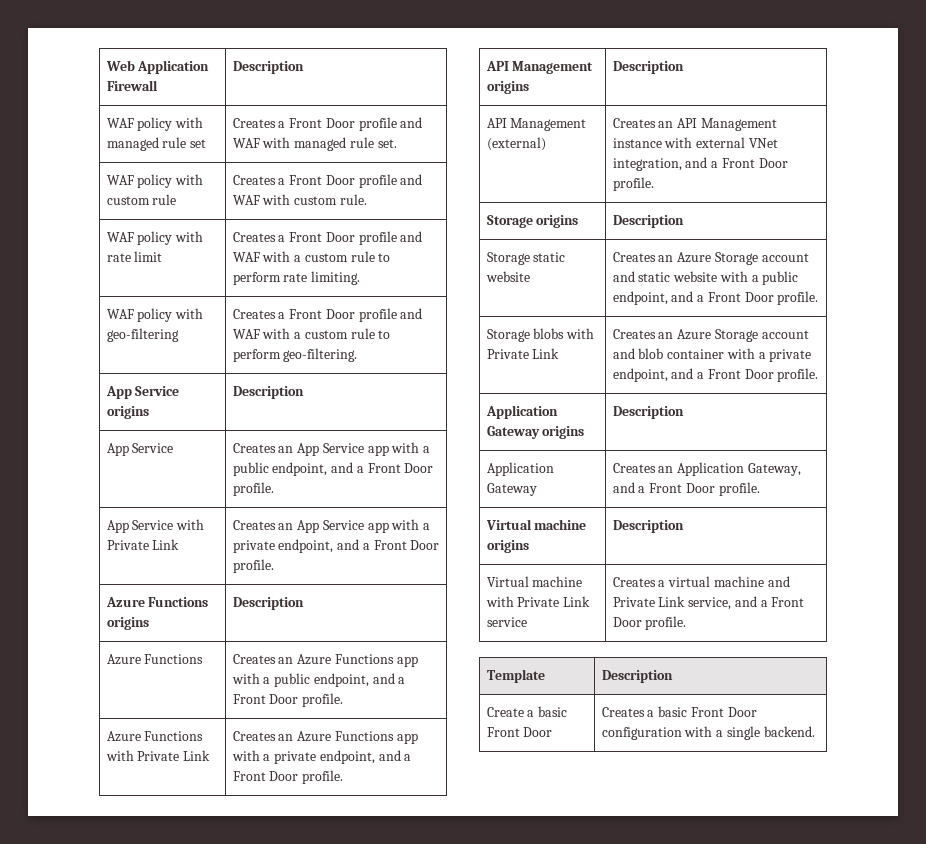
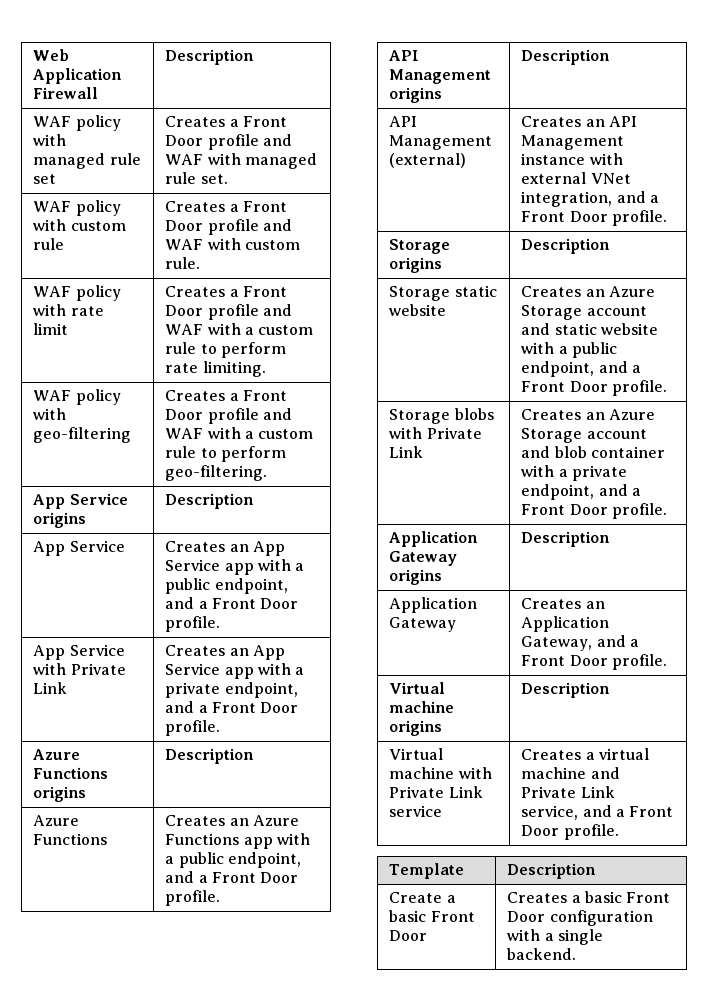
[106,731,204,742] [105,750,211,761] [232,731,418,744] [231,750,412,764] [232,770,344,784] // Azure Functions with Private Link | Creates an Azure Functions app with a private endpoint, and a Front Door profile. -> (221, 898) none

